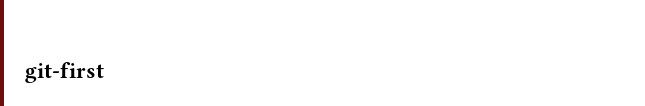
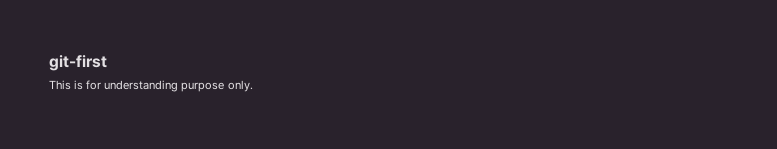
(104, 72) none -> [49,80,253,92] // This is for understanding purpose only.

